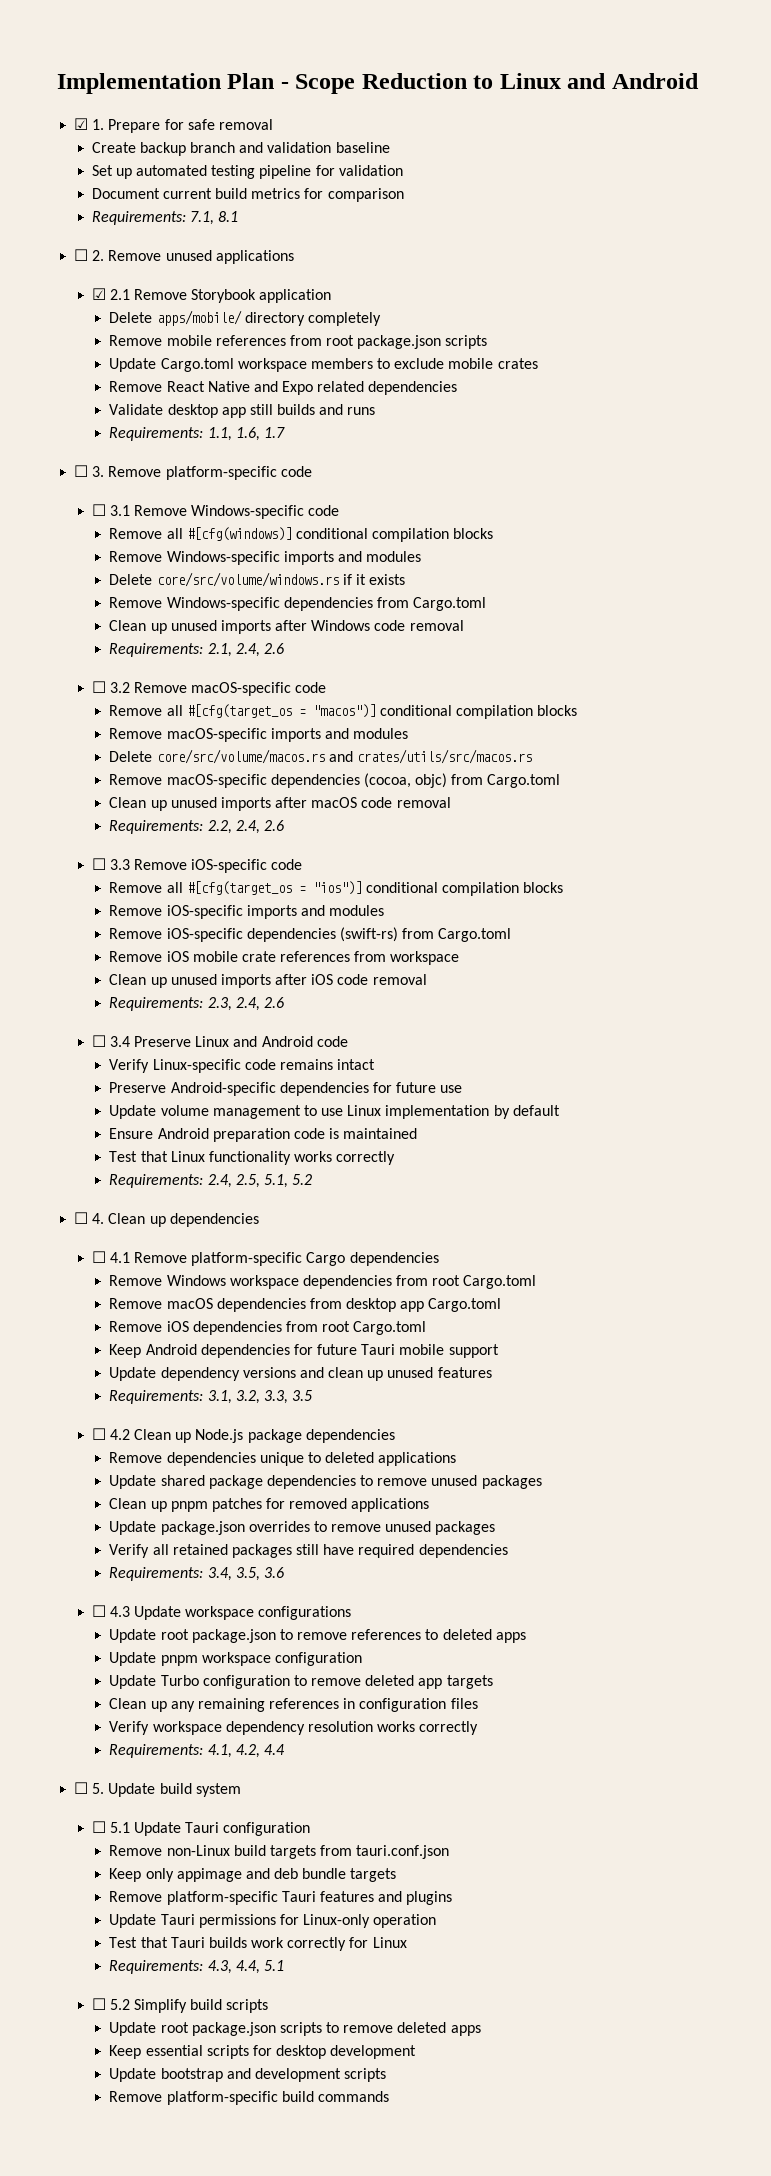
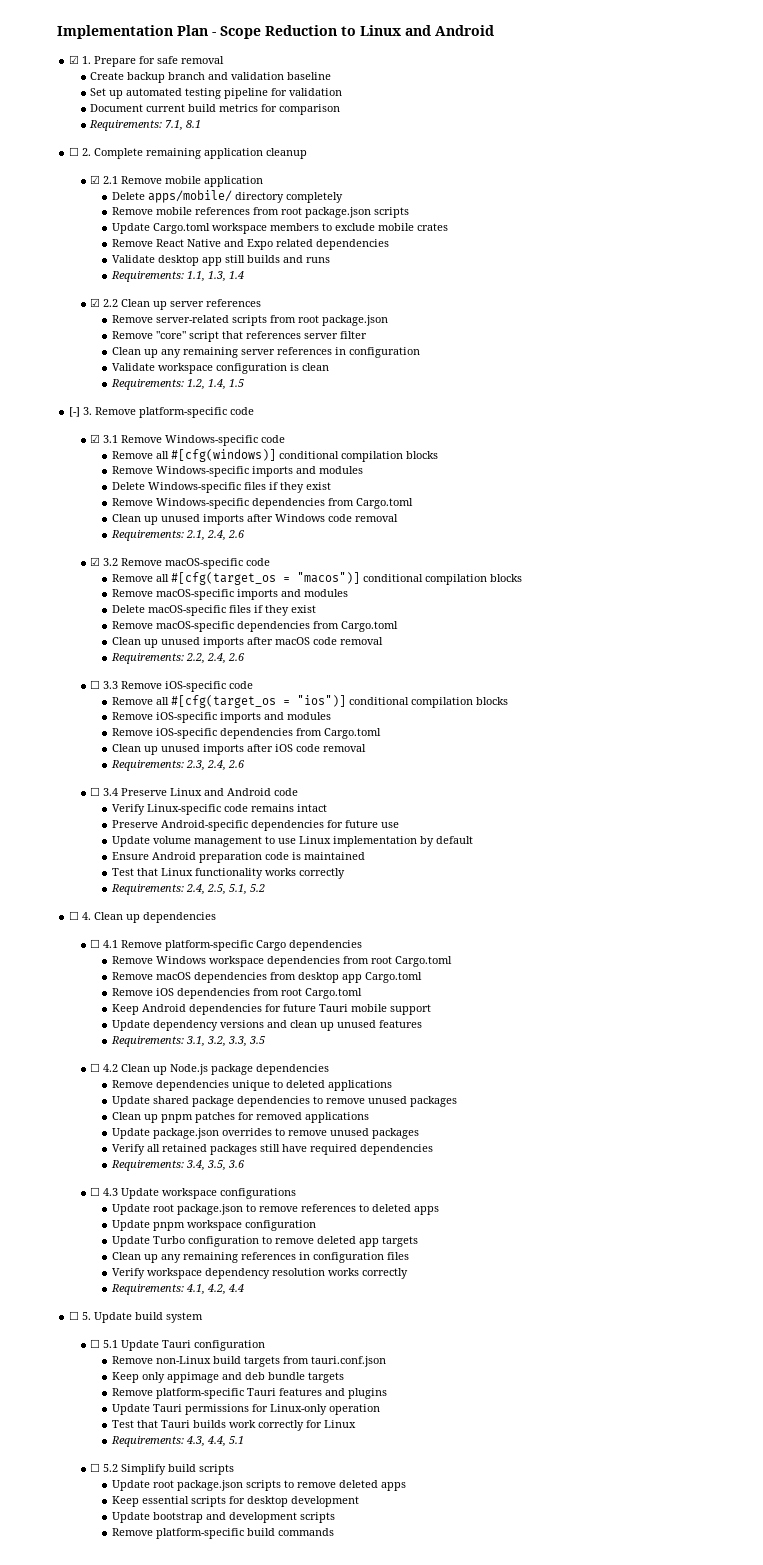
[108,250,294,264] Remove unused applications -> [94,148,308,159] Complete remaining application cleanup
[191,289,257,303] Storybook -> [165,176,202,184] mobile
[235,427,285,441] [74,465,89,477] 1.6, 1.7 // ☐ -> [207,271,244,282] [90,298,262,310] [111,315,388,326] [111,331,367,342] [111,347,420,358] [111,363,329,374] [110,379,244,390] [69,407,81,417] 1.3, 1.4 // ☑ 2.2 Clean up server references // Remove server-related scripts from root package.json // Remove "core" script that references server filter // Clean up any remaining server references in configuration // Validate workspace configuration is clean // Requirements: 1.2, 1.4, 1.5 // [-]
[91,504,106,516] ☐ -> [90,434,101,443] ☑
[156,572,406,587] core/src/volume/windows.rs if it exists -> [147,482,331,493] Windows-specific files if they exist
[91,681,106,693] ☐ -> [90,557,101,566] ☑
[156,749,532,764] core/src/volume/macos.rs and crates/utils/src/macos.rs -> [147,605,316,616] macOS-specific files if they exist
[363,773,448,788] (cocoa, objc) -> (310, 626) none
[339,927,512,942] [109,951,460,965] (swift-rs) from Cargo.toml // Remove iOS mobile crate references from workspace -> [295,728,381,739] from Cargo.toml

